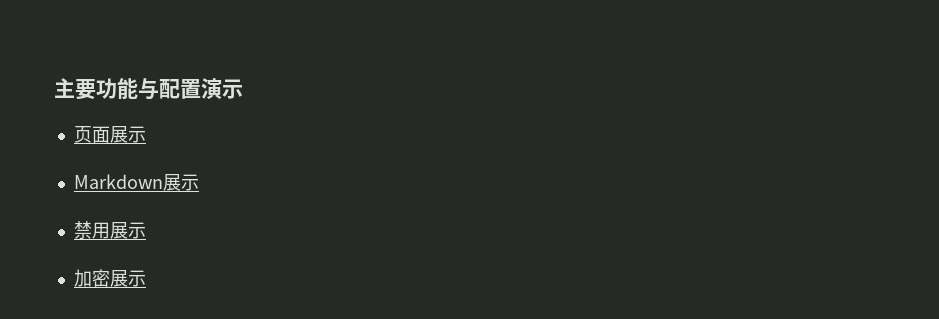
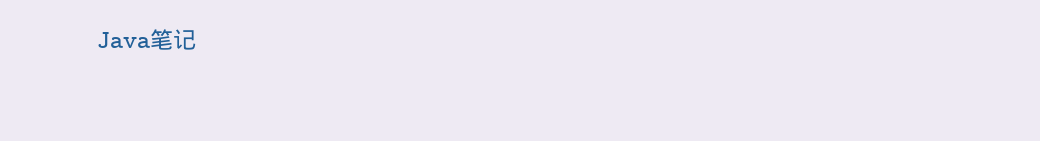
[54,78,243,100] [73,126,146,143] [73,174,199,191] [73,221,146,239] [73,269,146,287] 主要功能与配置演示 // 页面展示 // Markdown展示 // 禁用展示 // 加密展示 -> [97,29,196,50] Java笔记

